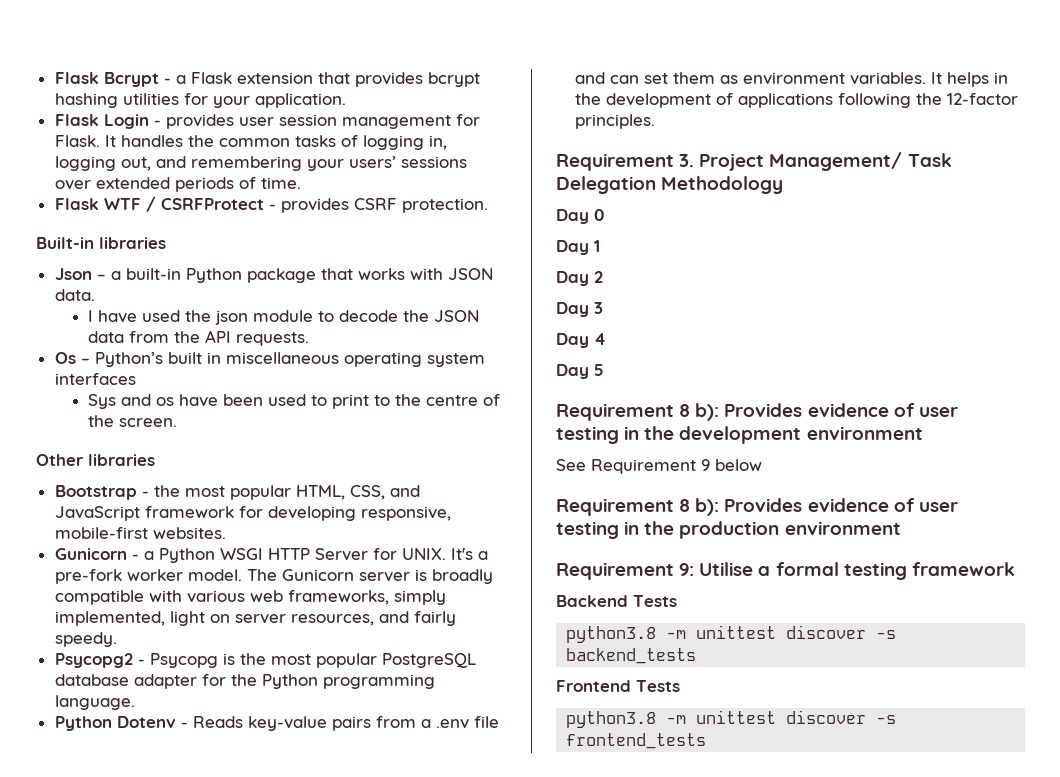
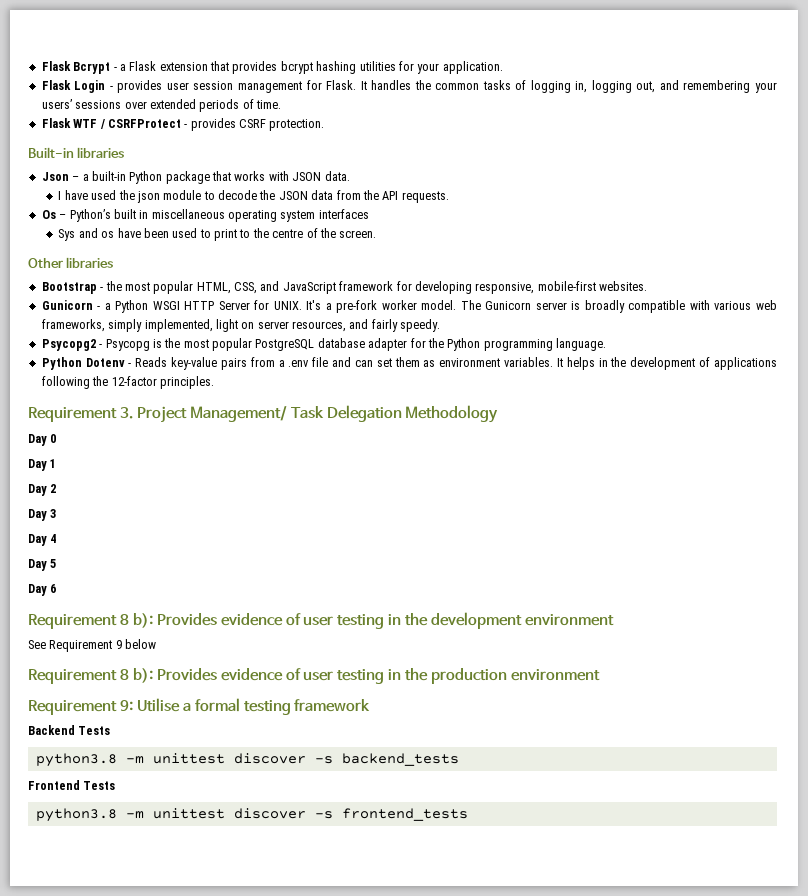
(604, 370) none -> [28,584,57,596] // Day 6

